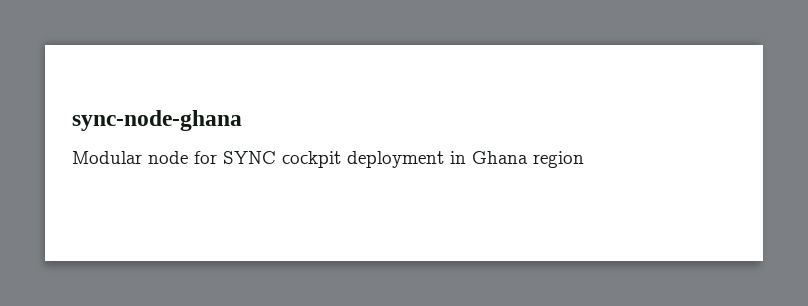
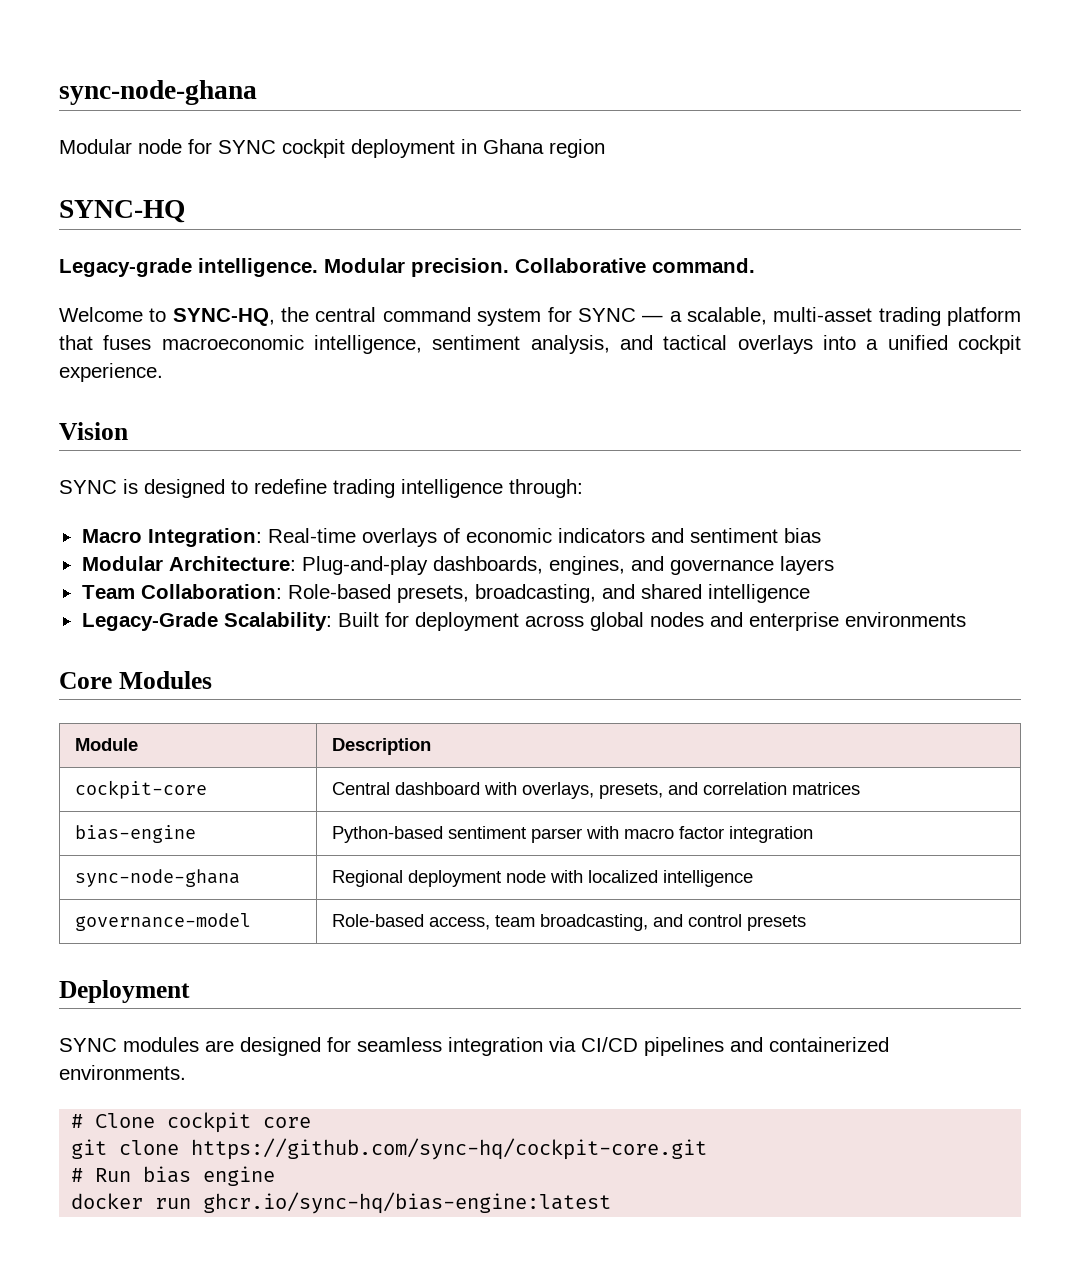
(584, 159) none -> [59,200,185,223] [59,258,755,277] [59,307,1022,326] [59,335,1022,354] [59,363,163,382] [59,422,128,440] [59,479,583,498] [81,528,821,547] [81,556,834,575] [81,584,810,603] [81,612,966,631] [59,671,212,689] [74,738,138,751] [331,738,431,755] [74,780,207,799] [331,782,860,799] [74,825,196,843] [331,826,813,843] [74,869,240,887] [331,870,753,887] [74,913,251,931] [331,914,806,931] [59,980,190,1003] [59,1037,889,1056] [59,1065,186,1080] [71,1112,312,1133] [71,1138,708,1160] [71,1166,276,1186] [71,1192,612,1214] // SYNC-HQ // Legacy-grade intelligence. Modular precision. Collaborative command. // Welcome to SYNC-HQ, the central command system for SYNC — a scalable, multi-asset trading platform that fuses macroeconomic intelligence, sentiment analysis, and tactical overlays into a unified cockpit experience. // Vision // SYNC is designed to redefine trading intelligence through: // Macro Integration: Real-time overlays of economic indicators and sentiment bias // Modular Architecture: Plug-and-play dashboards, engines, and governance layers // Team Collaboration: Role-based presets, broadcasting, and shared intelligence // Legacy-Grade Scalability: Built for deployment across global nodes and enterprise environments // Core Modules // Module | Description // cockpit-core | Central dashboard with overlays, presets, and correlation matrices // bias-engine | Python-based sentiment parser with macro factor integration // sync-node-ghana | Regional deployment node with localized intelligence // governance-model | Role-based access, team broadcasting, and control presets // Deployment // SYNC modules are designed for seamless integration via CI/CD pipelines and containerized environments. // # Clone cockpit core // git clone https://github.com/sync-hq/cockpit-core.git // # Run bias engine // docker run ghcr.io/sync-hq/bias-engine:latest

